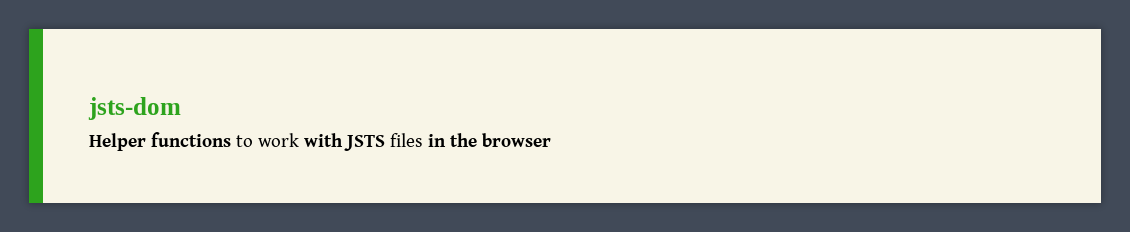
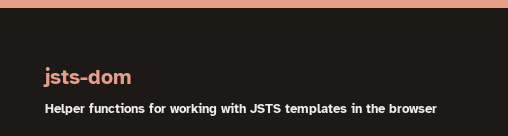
[235,133,299,147] to work -> [149,102,217,116] for working
[389,133,423,147] files -> [285,104,347,115] templates

